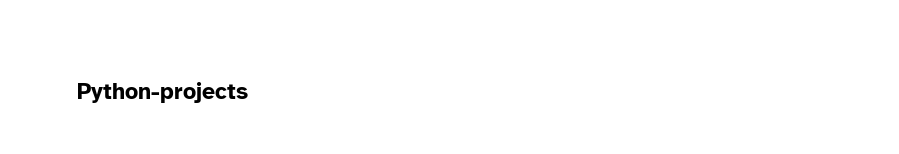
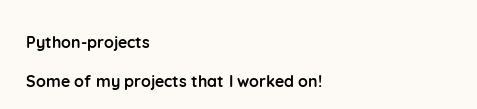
(248, 92) none -> [26,75,323,90] // Some of my projects that I worked on!

